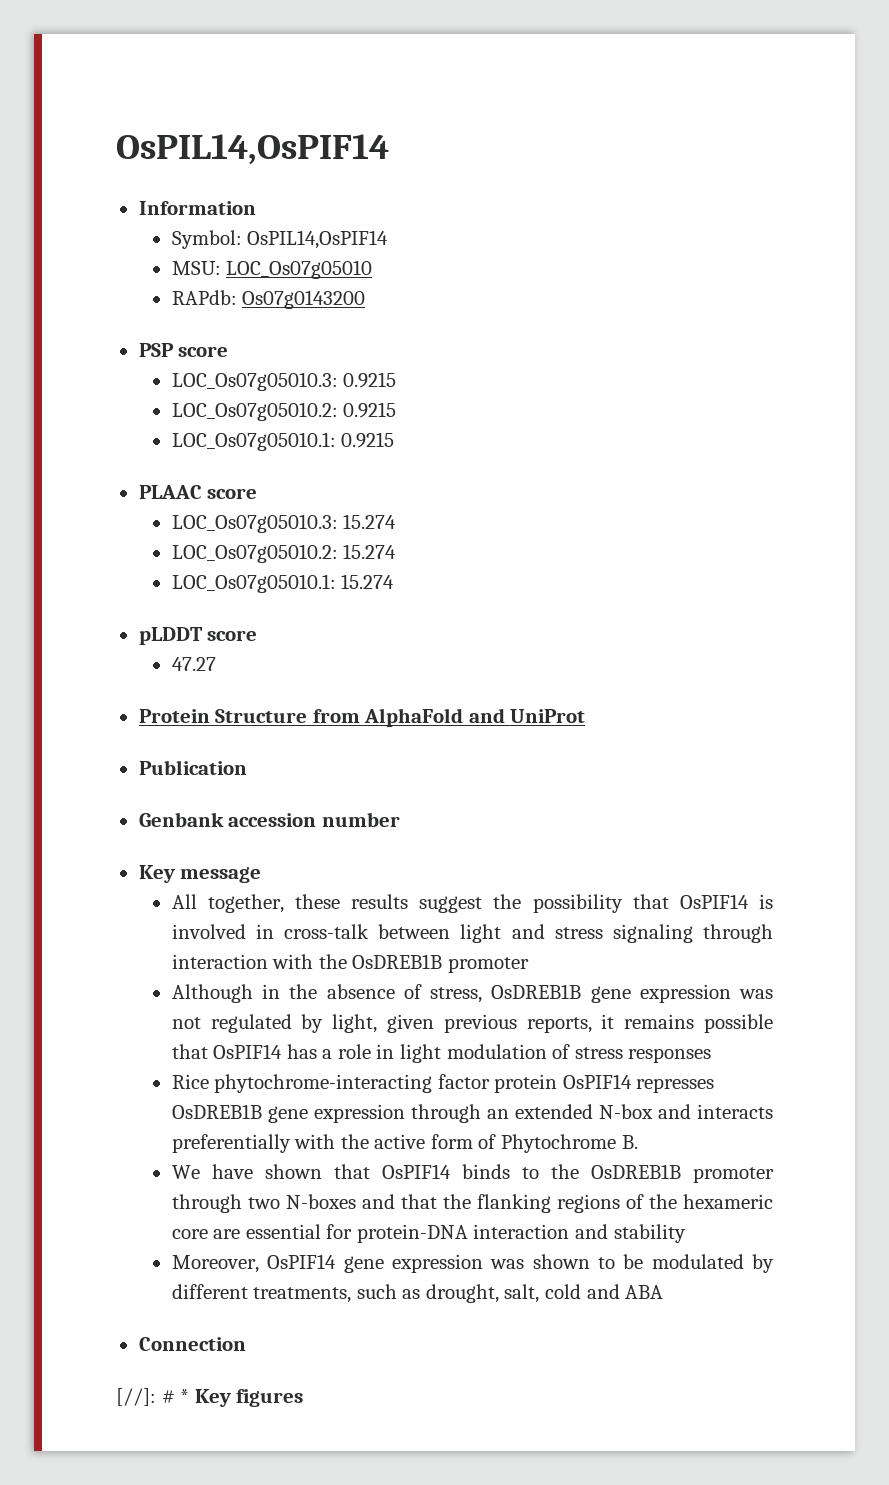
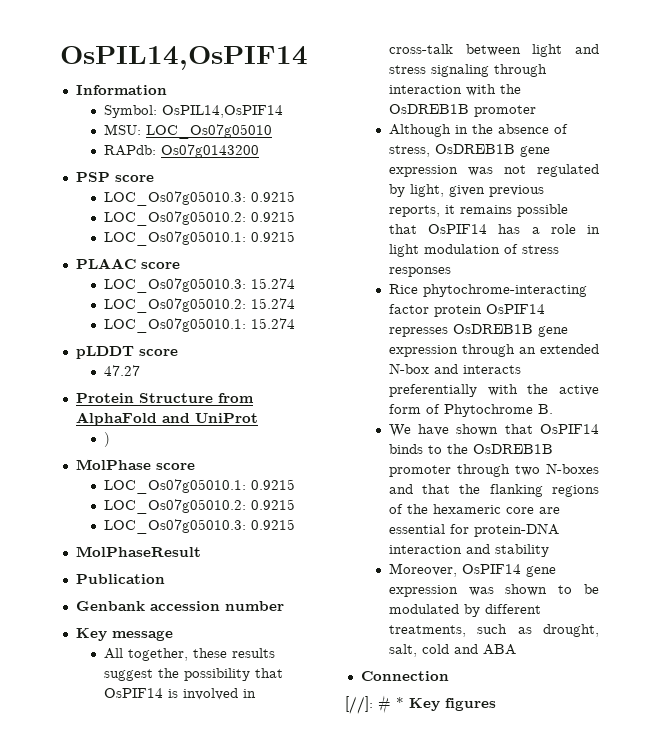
(586, 716) none -> [103,432,110,447] [75,459,195,470] [103,479,295,494] [103,499,295,514] [103,519,295,534] [75,546,201,557] // ) // MolPhase score // LOC_Os07g05010.1: 0.9215 // LOC_Os07g05010.2: 0.9215 // LOC_Os07g05010.3: 0.9215 // MolPhaseResult

